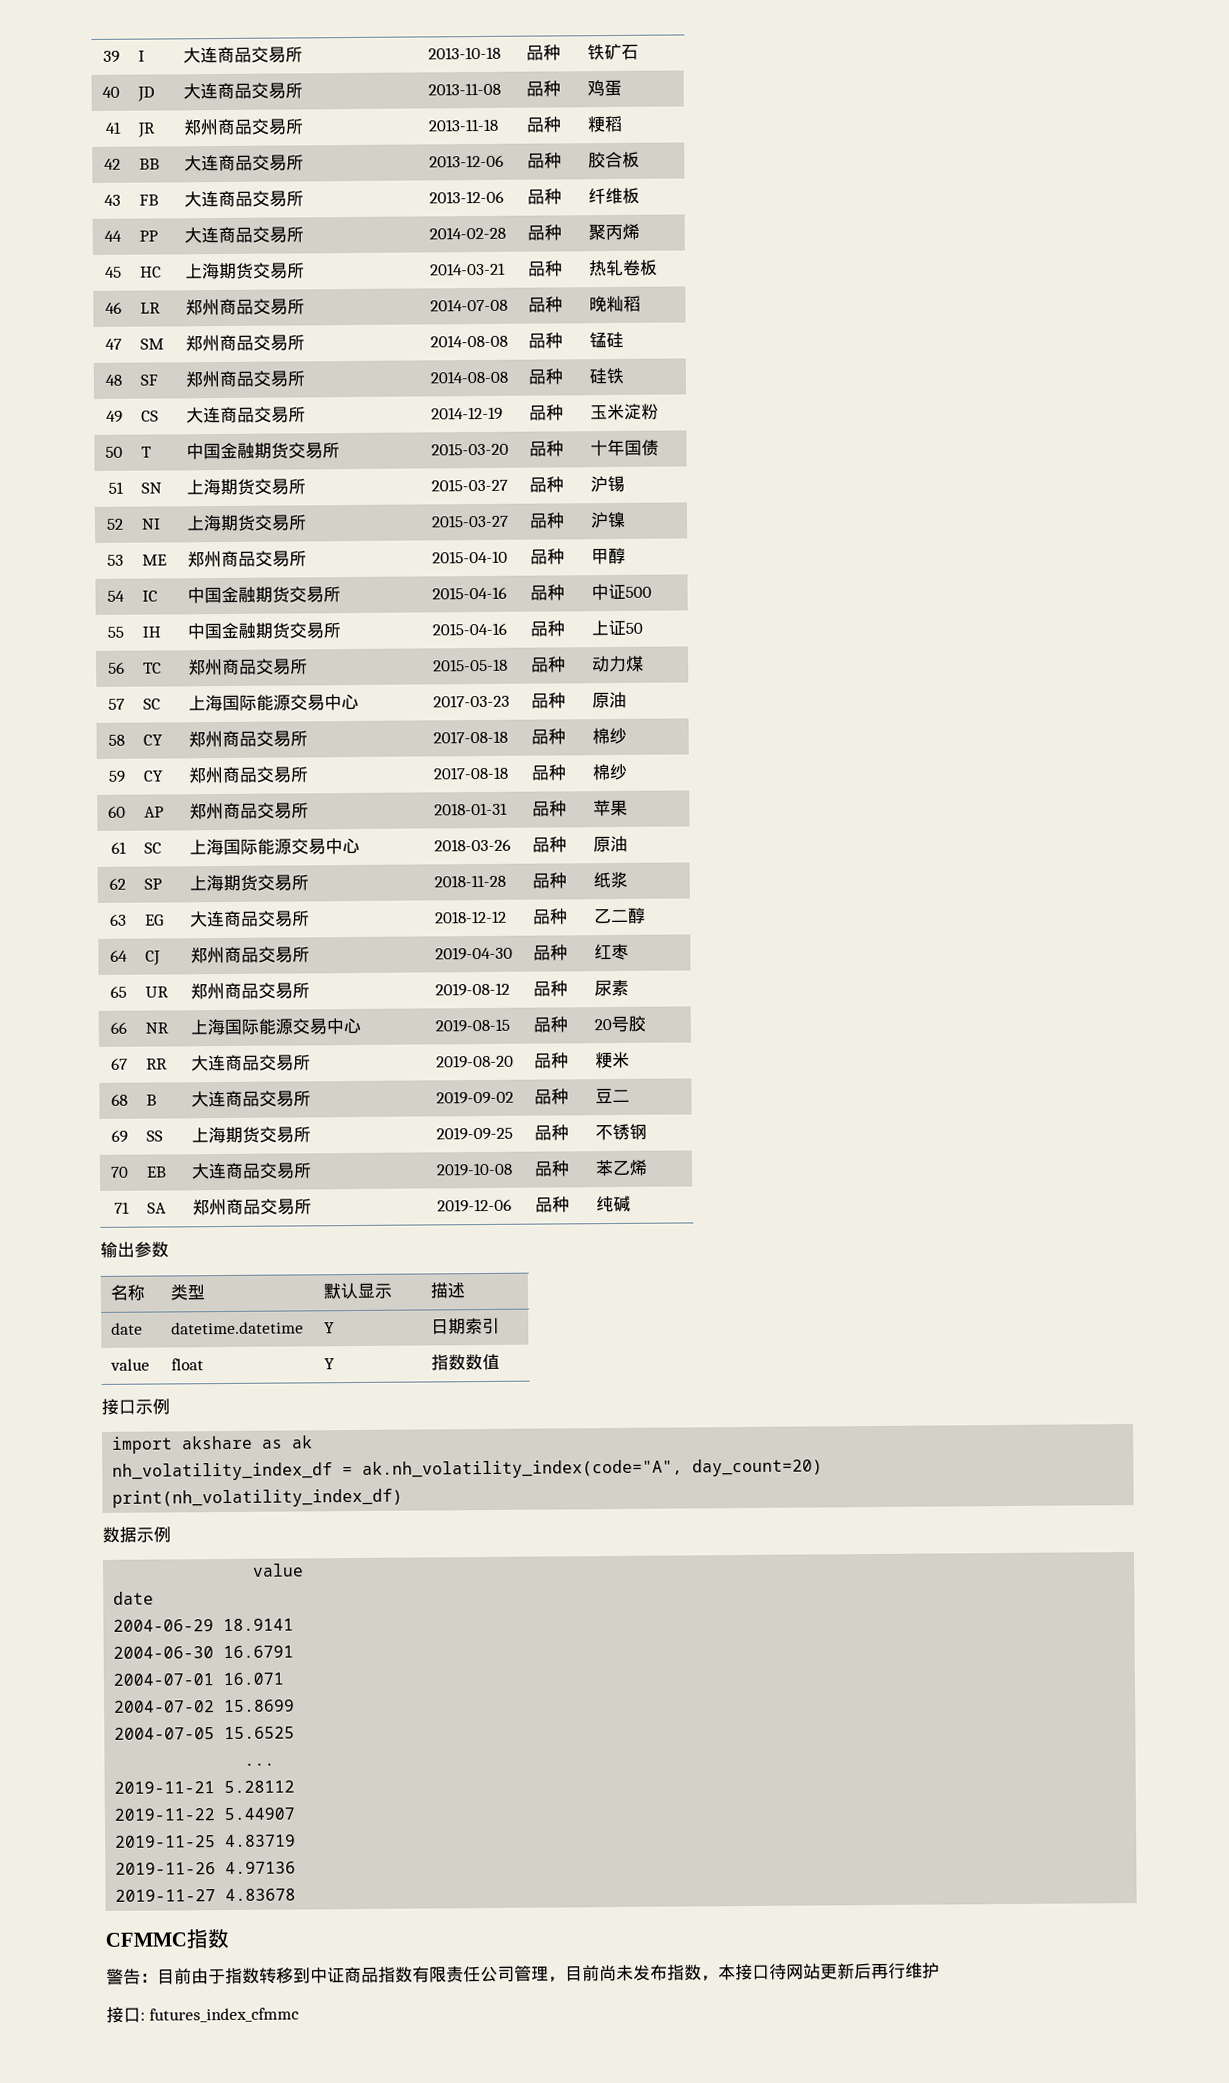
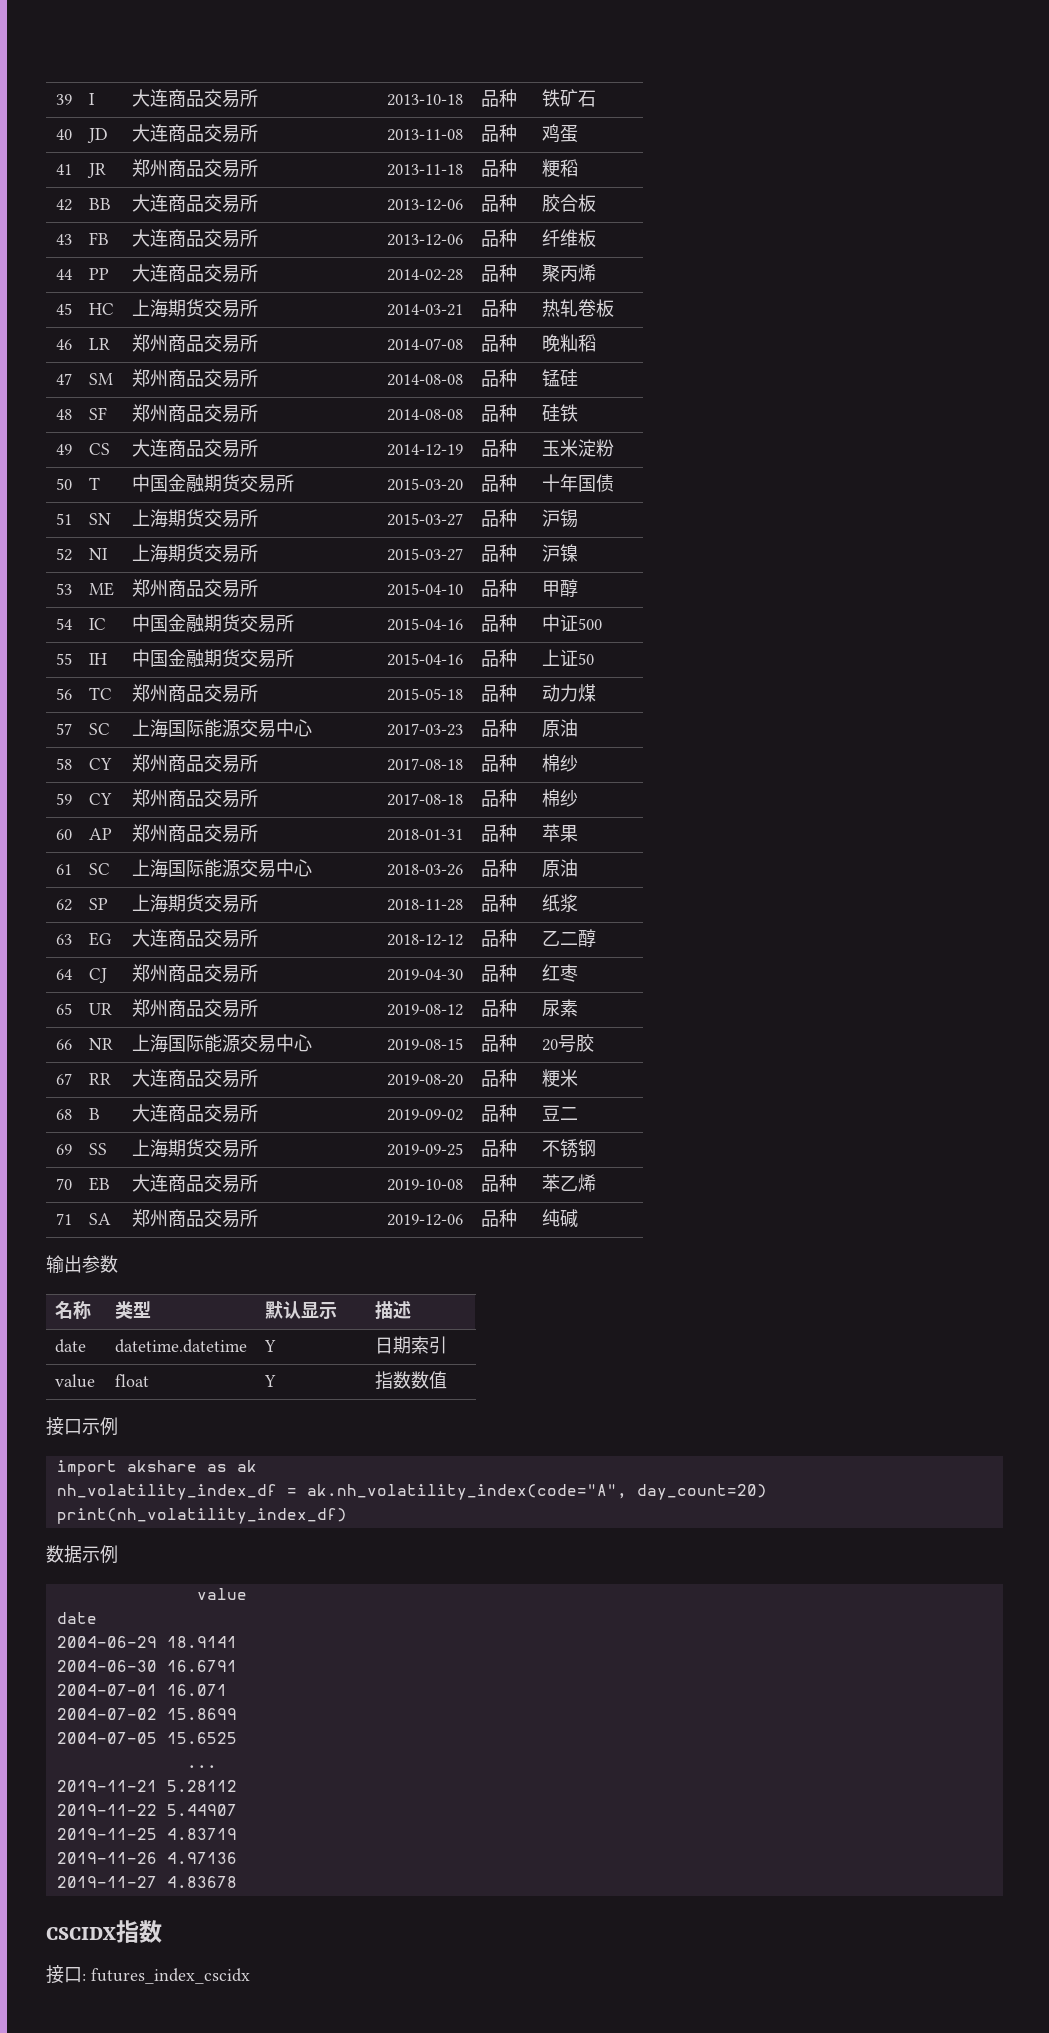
[105,1928,229,1949] [106,1962,940,1985] CFMMC指数 // 警告：目前由于指数转移到中证商品指数有限责任公司管理，目前尚未发布指数，本接口待网站更新后再行维护 -> [46,1920,162,1943] CSCIDX指数
[148,2007,299,2023] futures_index_cfmmc -> [91,1968,250,1984] futures_index_cscidx

